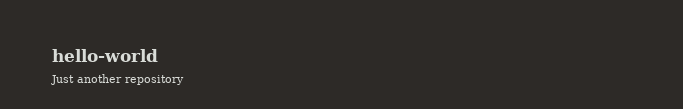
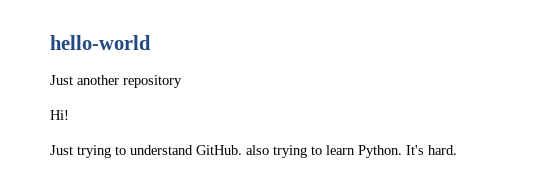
(184, 80) none -> [50,110,69,120] [50,145,457,158] // Hi! // Just trying to understand GitHub. also trying to learn Python. It's hard.

